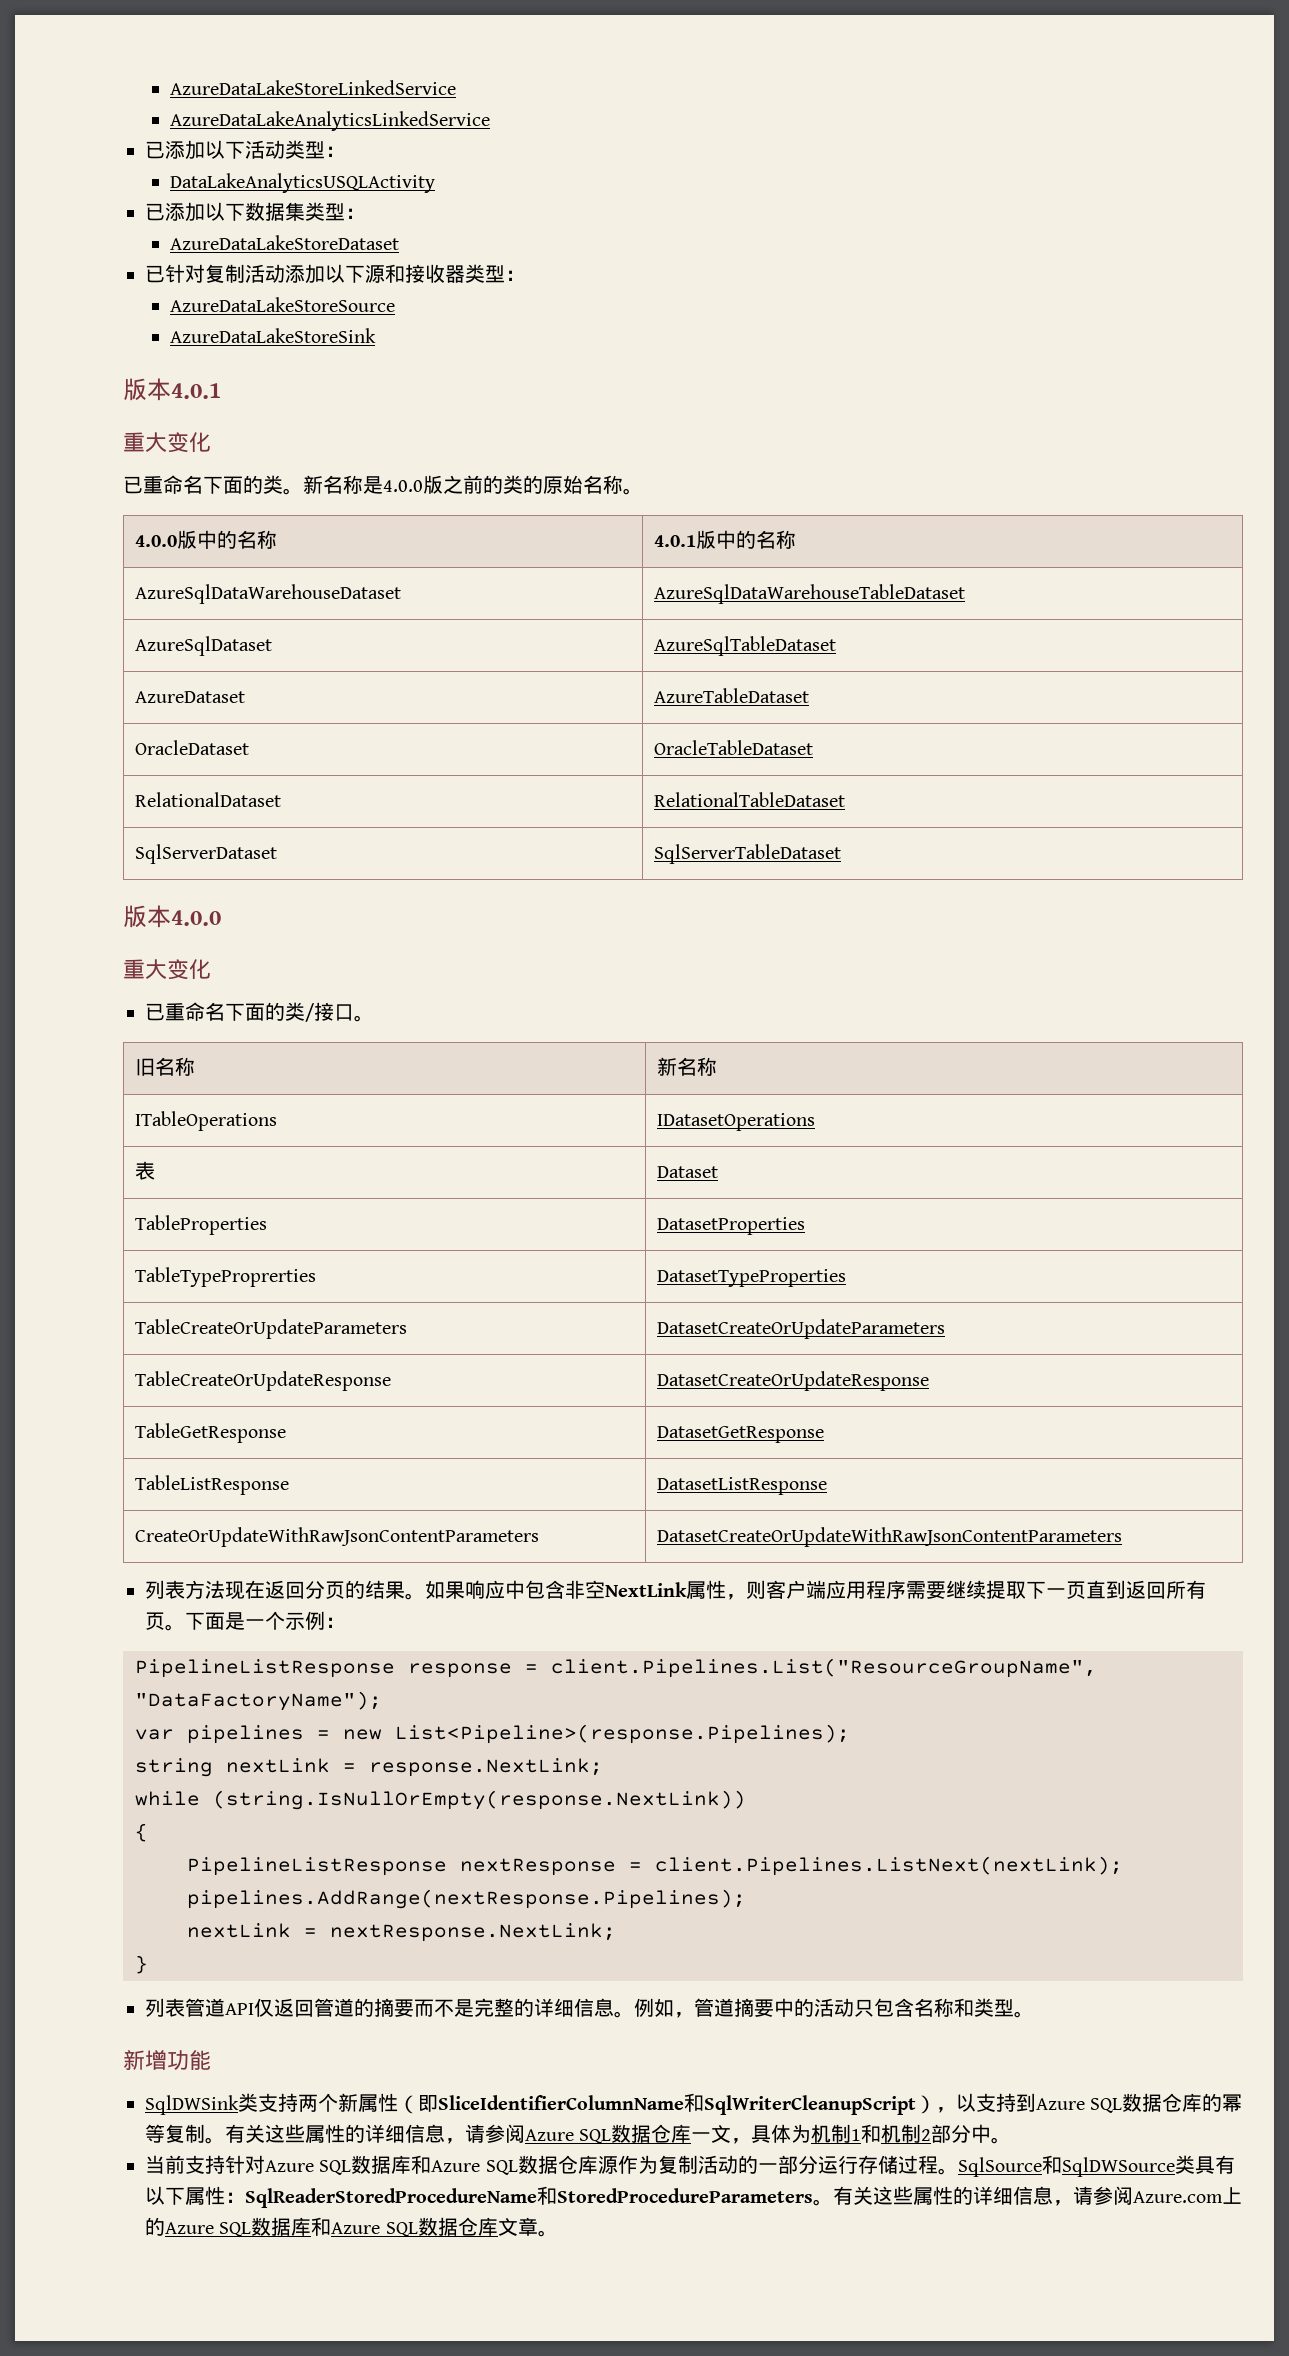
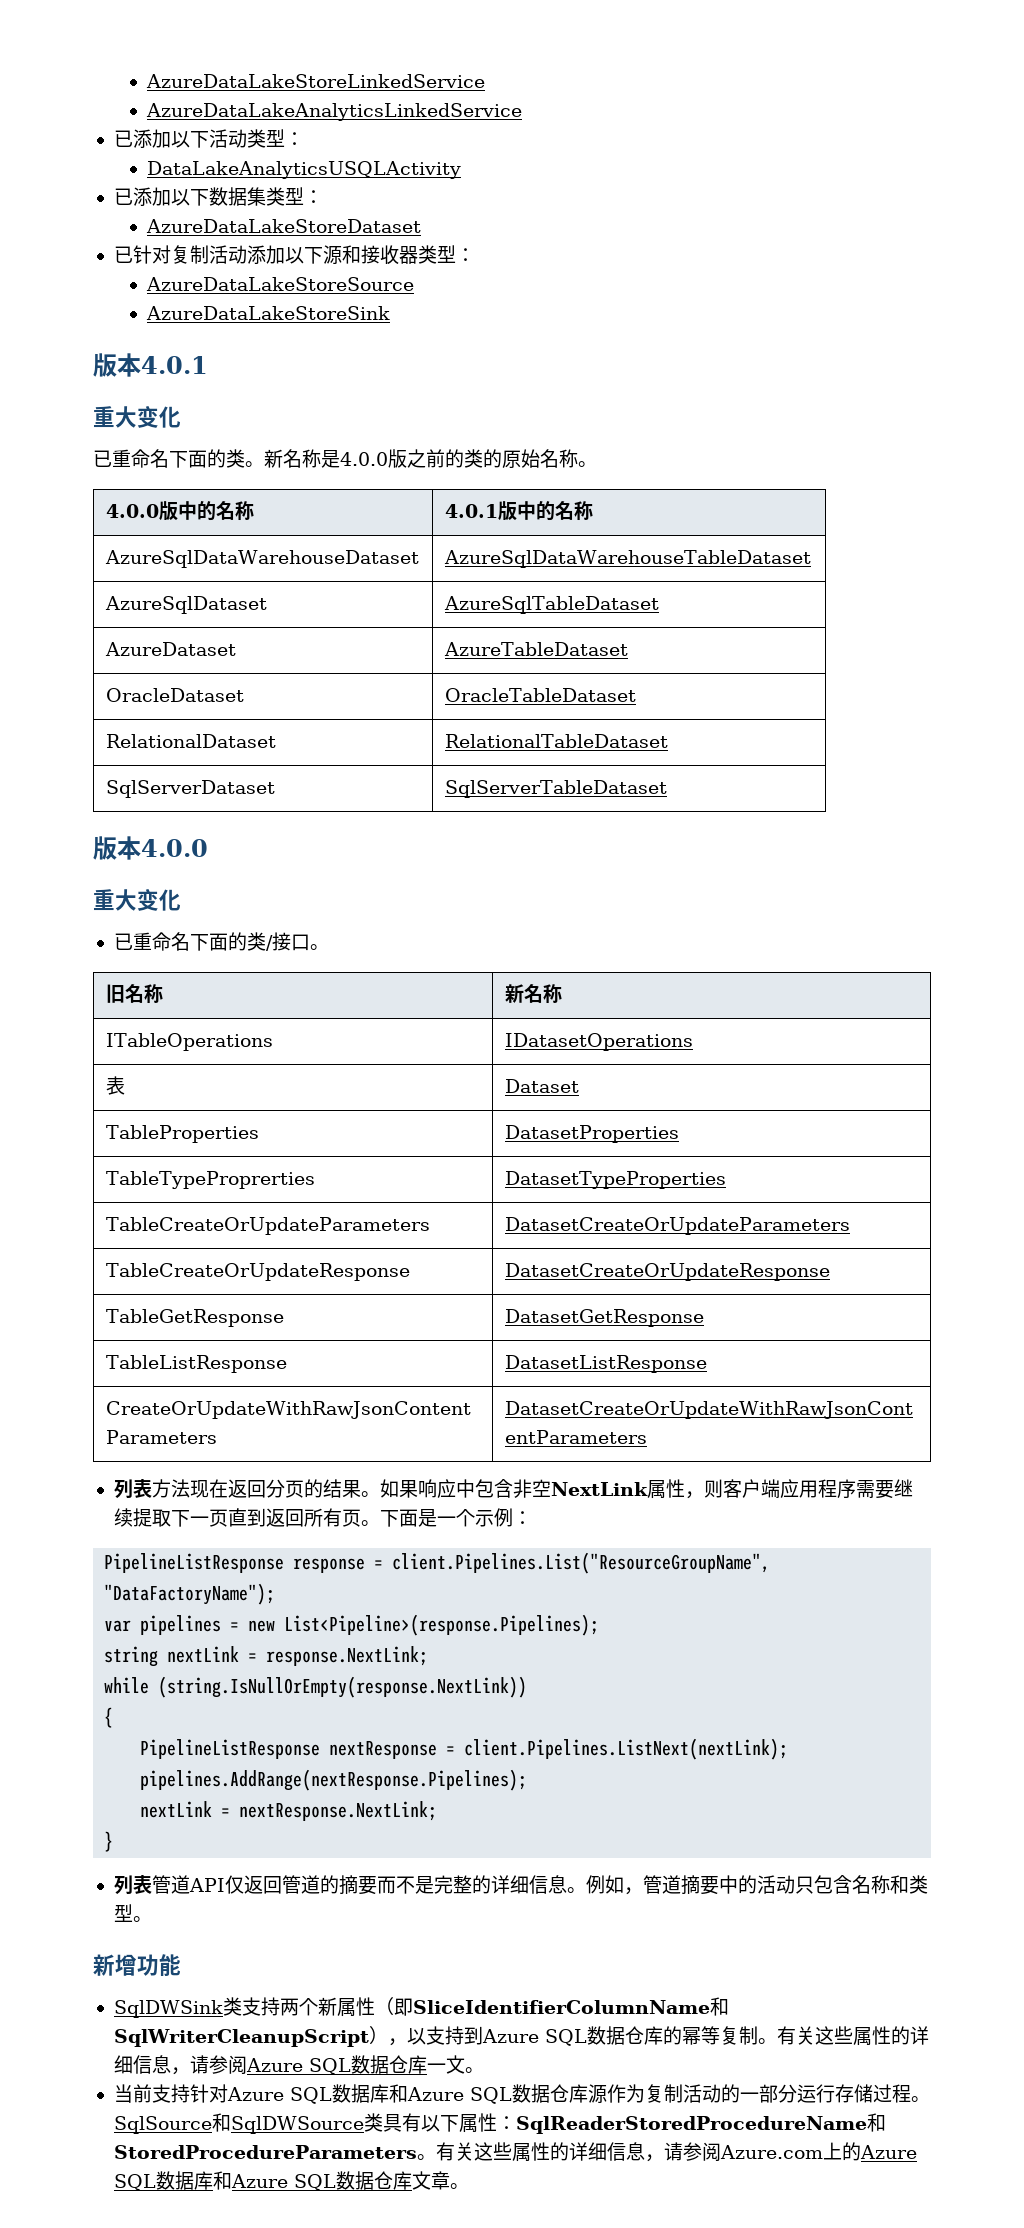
[731,2124,992,2144] ，具体为机制1和机制2部分中 -> (465, 2064) none

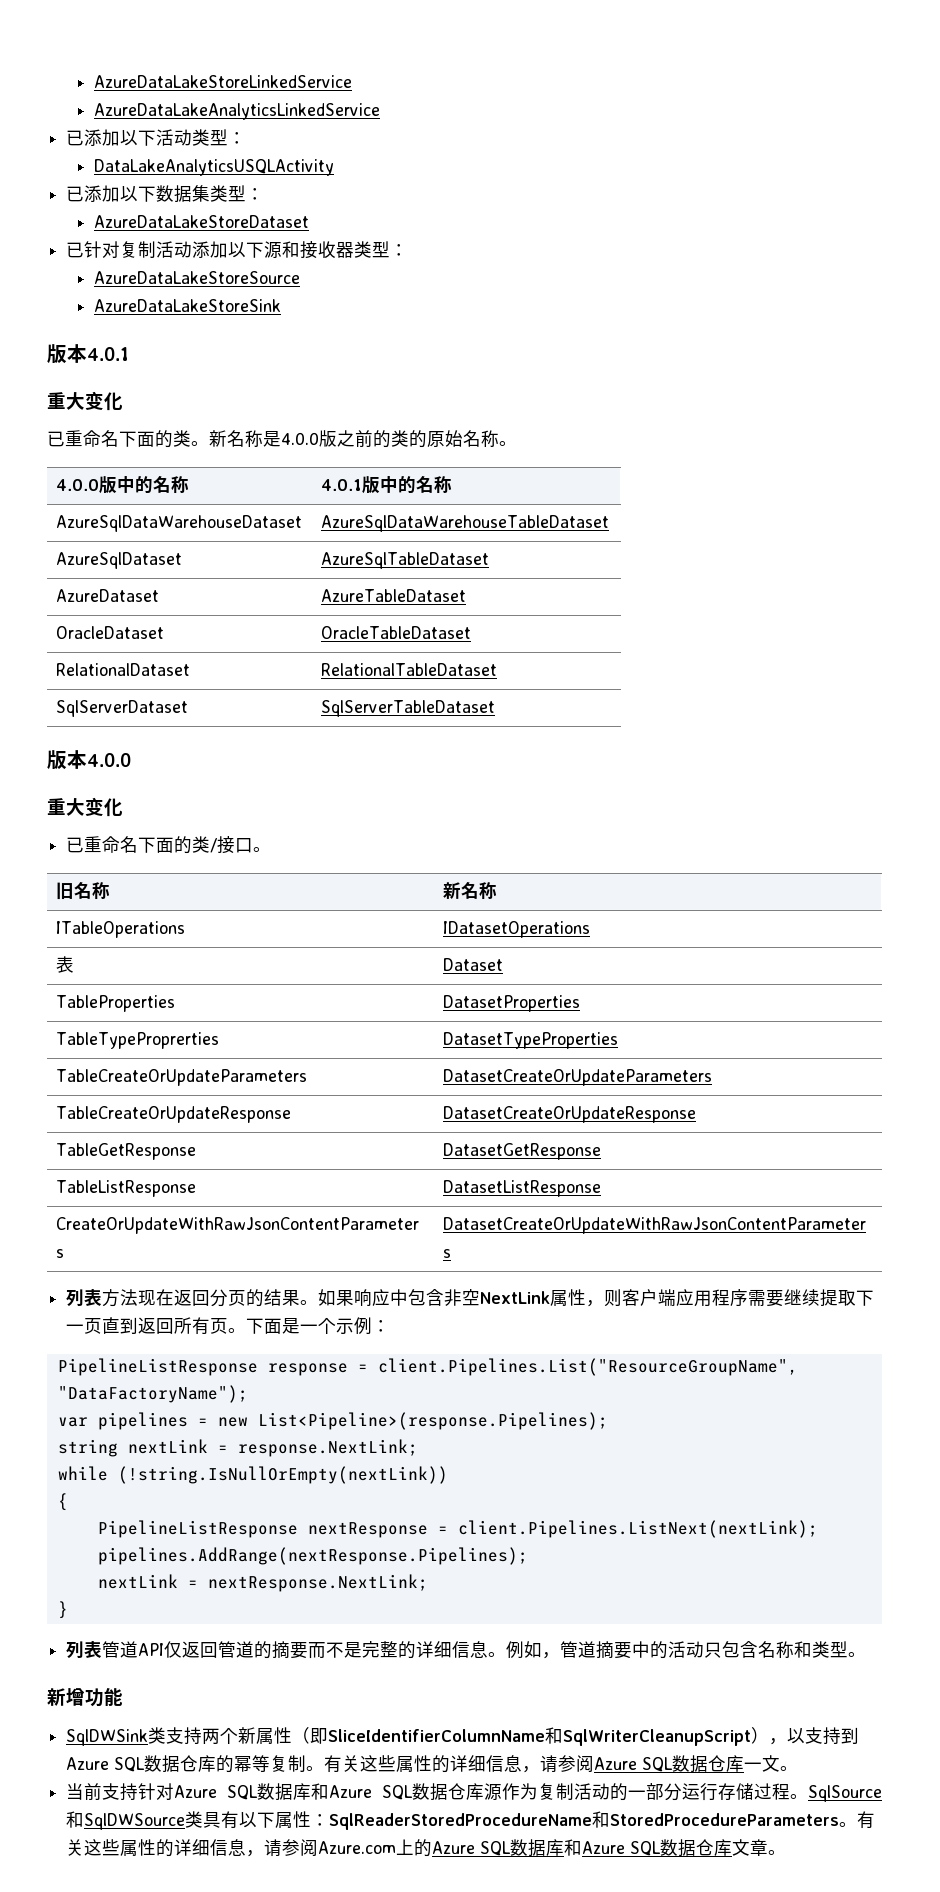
[158,1676,528,1698] (string.IsNullOrEmpty(response.NextLink)) -> [117,1466,448,1484] (!string.IsNullOrEmpty(nextLink))

